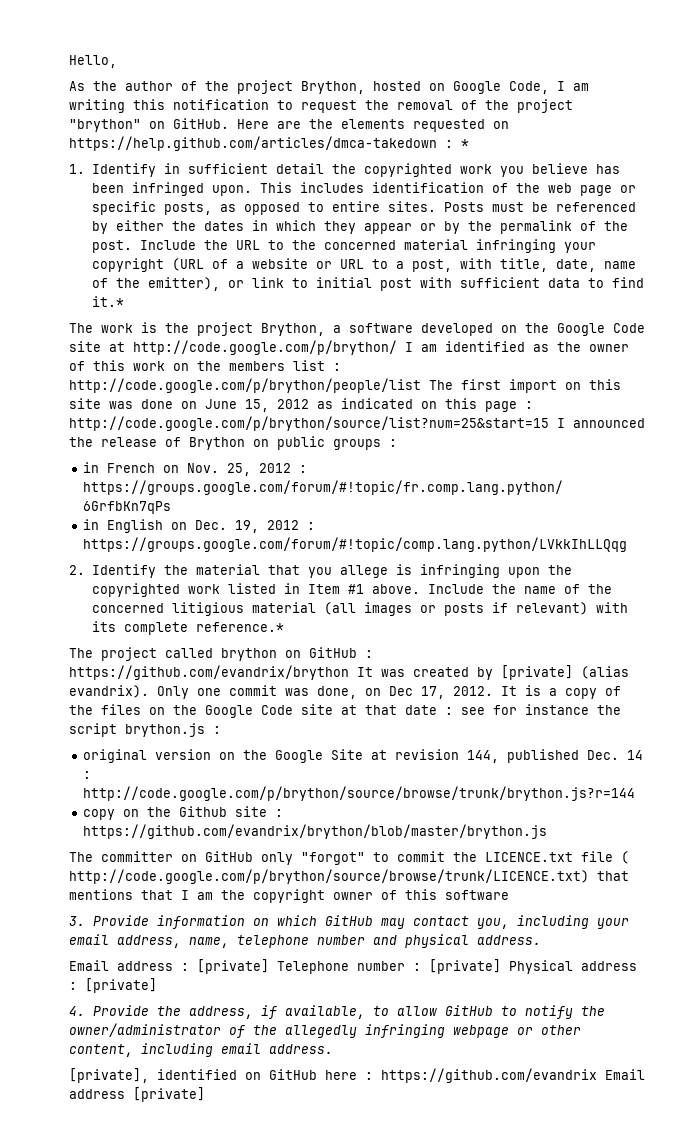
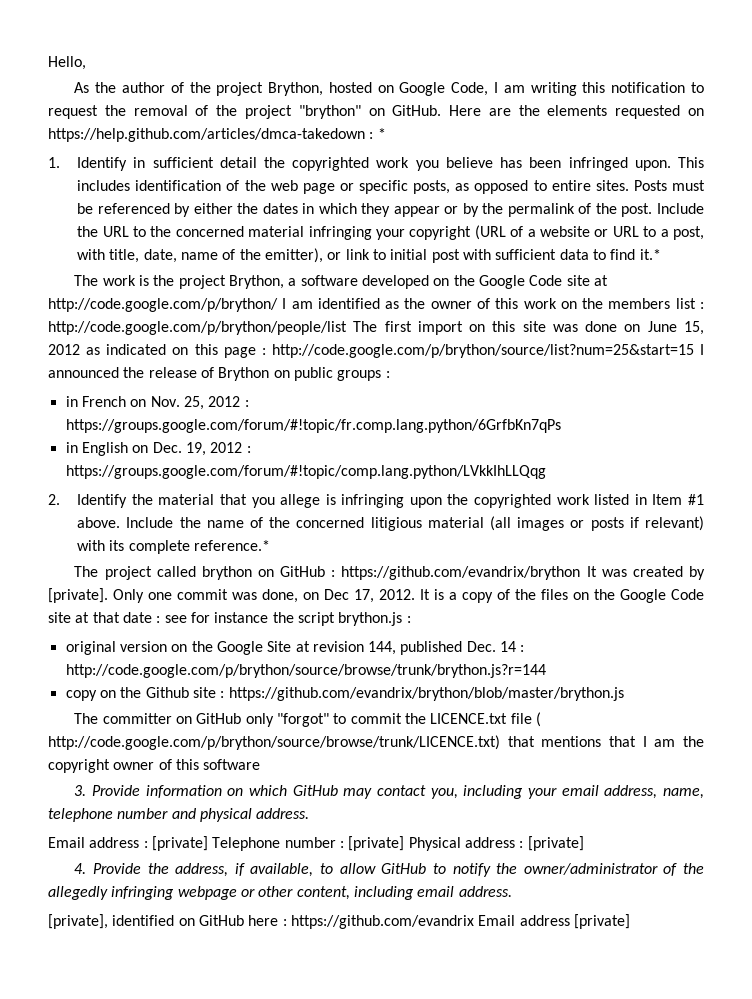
[501,665,629,680] [69,685,149,698] [private] (alias evandrix). -> [48,588,108,603] [private].

